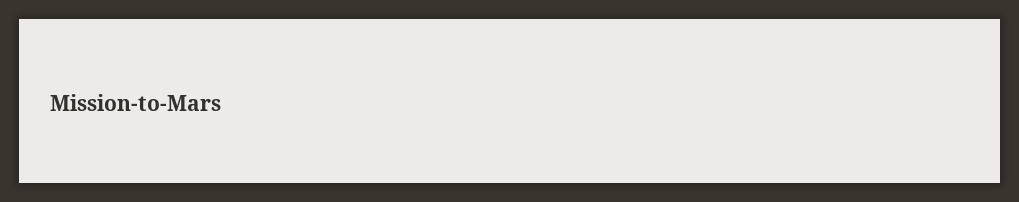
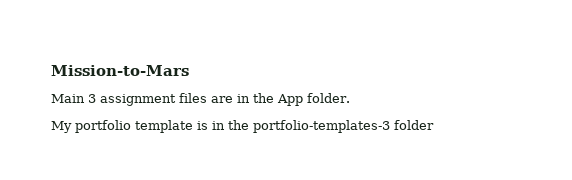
(221, 102) none -> [51,93,350,106] [51,120,434,133] // Main 3 assignment files are in the App folder. // My portfolio template is in the portfolio-templates-3 folder

